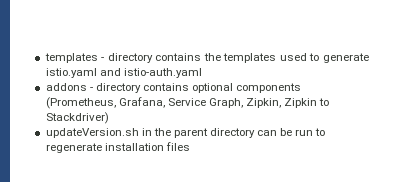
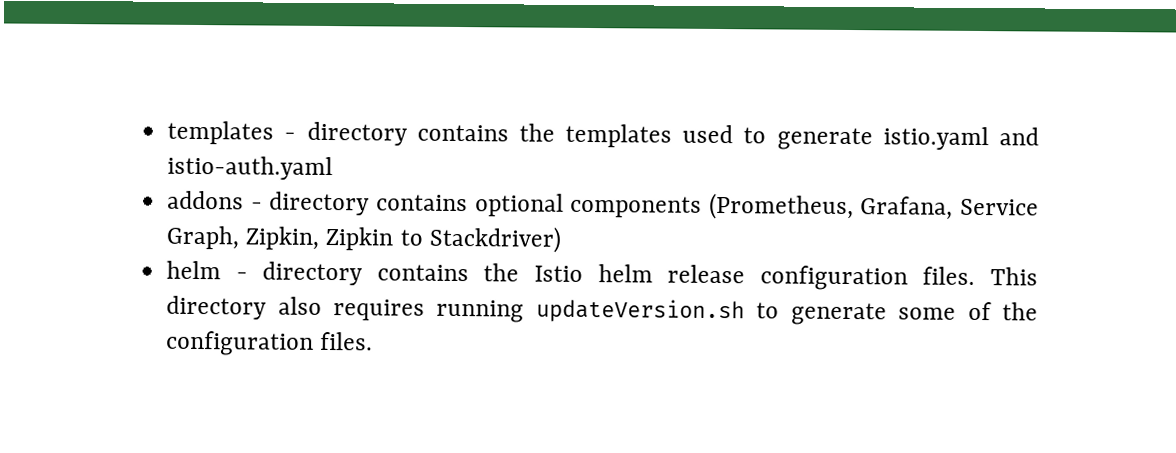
[45,128,326,138] [45,142,190,153] updateVersion.sh in the parent directory can be run to regenerate installation files -> [166,260,1039,291] [166,295,1039,326] [166,330,374,356] helm - directory contains the Istio helm release configuration files. This directory also requires running updateVersion.sh to generate some of the configuration files.

